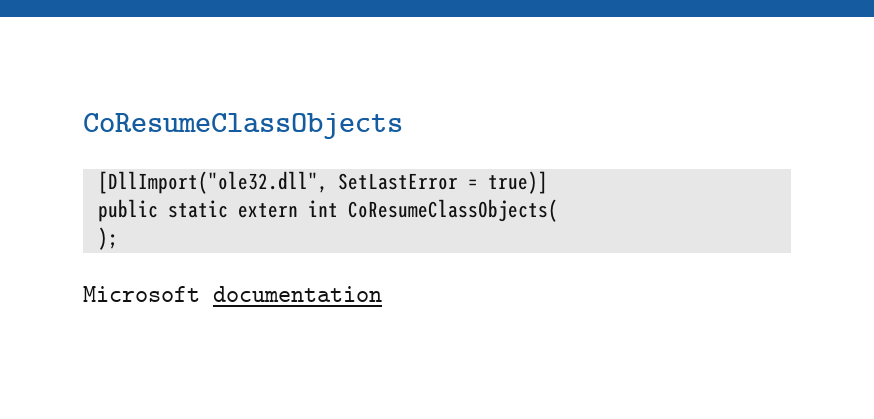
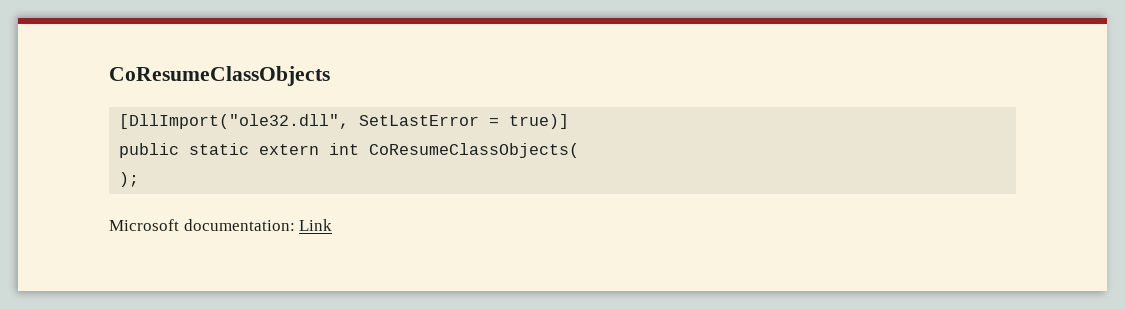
[213,286,382,302] documentation -> [183,219,333,231] documentation: Link

